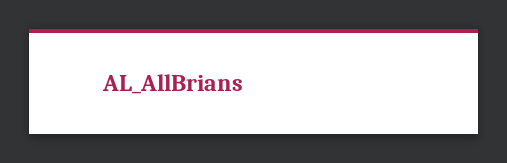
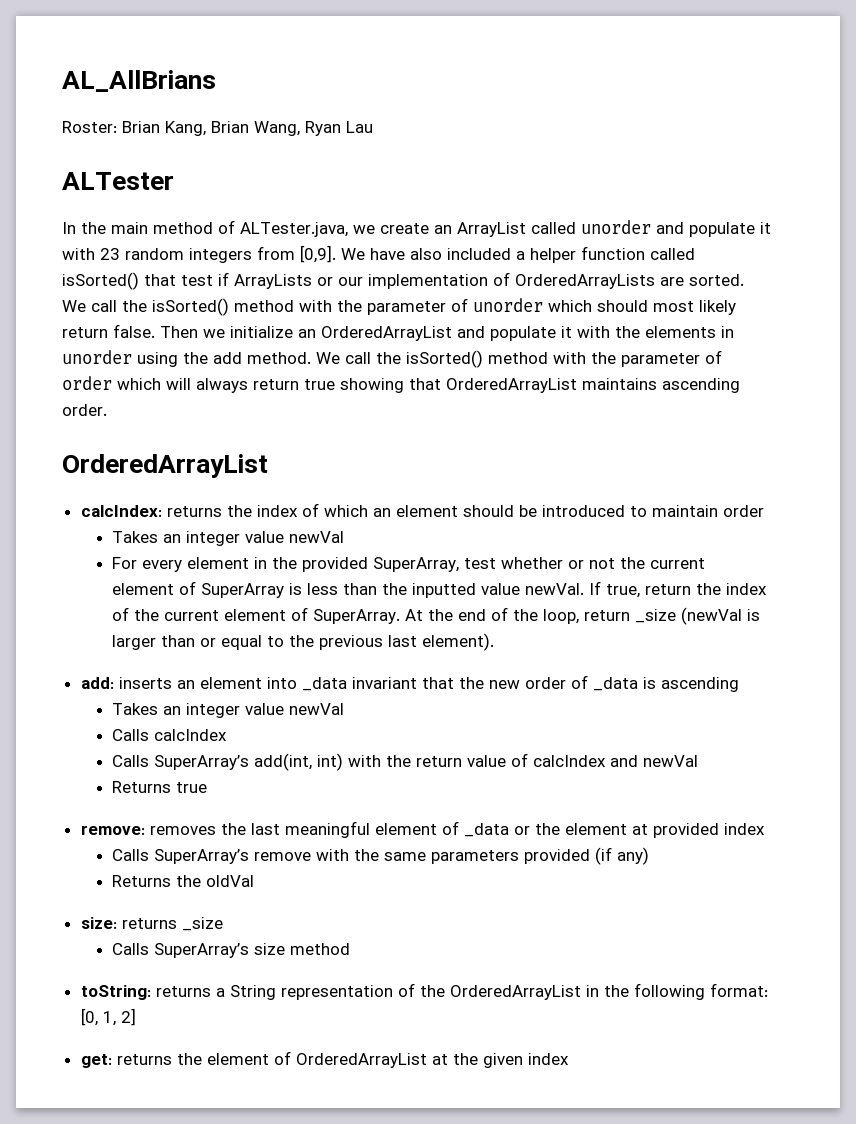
(243, 84) none -> [62,121,373,136] [62,172,174,190] [62,220,771,237] [62,245,695,263] [62,272,744,290] [62,298,736,316] [62,324,734,341] [62,350,722,368] [62,376,740,393] [62,404,107,416] [62,454,268,478] [80,503,764,517] [111,531,344,546] [111,557,705,572] [111,581,767,598] [111,607,760,625] [111,633,494,651] [80,675,739,692] [111,703,344,718] [111,729,227,741] [111,753,698,771] [111,781,207,793] [80,821,765,838] [111,847,649,865] [111,875,254,887] [80,917,223,931] [111,943,350,958] [80,983,768,1000] [80,1008,136,1026] [80,1051,569,1068] // Roster: Brian Kang, Brian Wang, Ryan Lau // ALTester // In the main method of ALTester.java, we create an ArrayList called unorder and populate it with 23 random integers from [0,9]. We have also included a helper function called isSorted() that test if ArrayLists or our implementation of OrderedArrayLists are sorted. We call the isSorted() method with the parameter of unorder which should most likely return false. Then we initialize an OrderedArrayList and populate it with the elements in unorder using the add method. We call the isSorted() method with the parameter of order which will always return true showing that OrderedArrayList maintains ascending order. // OrderedArrayList // calcIndex: returns the index of which an element should be introduced to maintain order // Takes an integer value newVal // For every element in the provided SuperArray, test whether or not the current element of SuperArray is less than the inputted value newVal. If true, return the index of the current element of SuperArray. At the end of the loop, return _size (newVal is larger than or equal to the previous last element). // add: inserts an element into _data invariant that the new order of _data is ascending // Takes an integer value newVal // Calls calcIndex // Calls SuperArray’s add(int, int) with the return value of calcIndex and newVal // Returns true // remove: removes the last meaningful element of _data or the element at provided index // Calls SuperArray’s remove with the same parameters provided (if any) // Returns the oldVal // size: returns _size // Calls SuperArray’s size method // toString: returns a String representation of the OrderedArrayList in the following format: [0, 1, 2] // get: returns the element of OrderedArrayList at the given index

